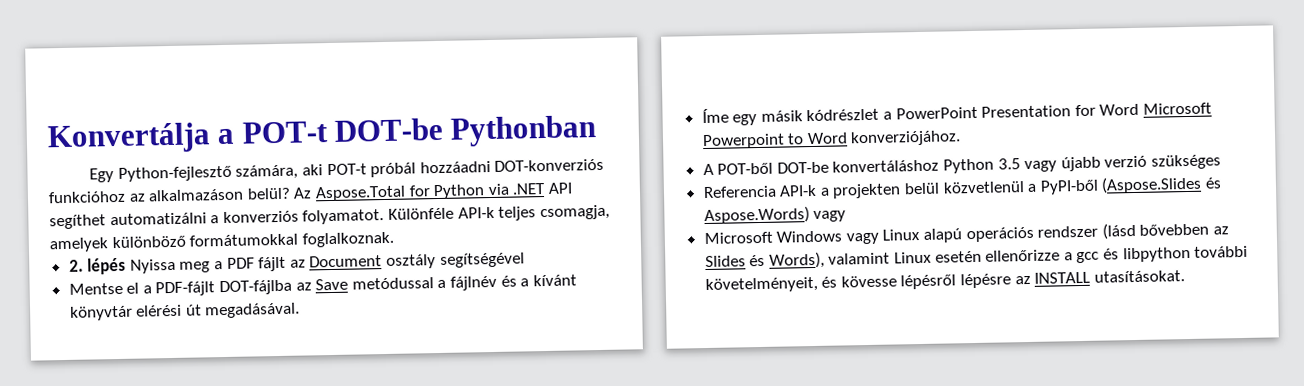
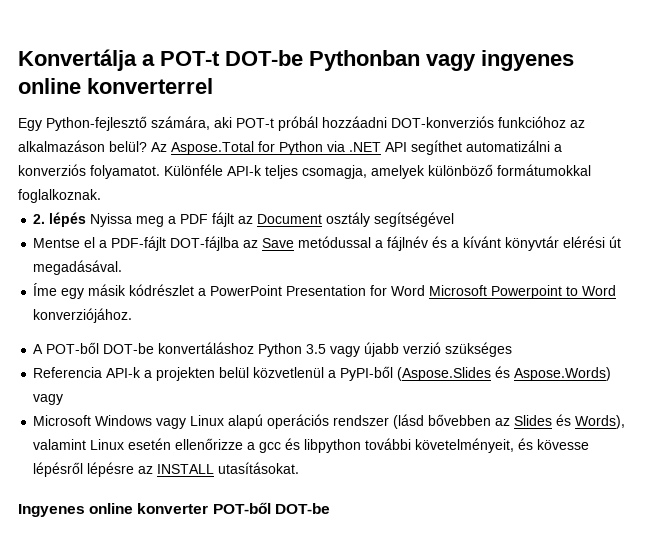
(598, 131) none -> [426,50,574,71] [18,78,213,94] vagy ingyenes online konverterrel
(1185, 276) none -> [18,502,330,517] // Ingyenes online konverter POT-ből DOT-be

